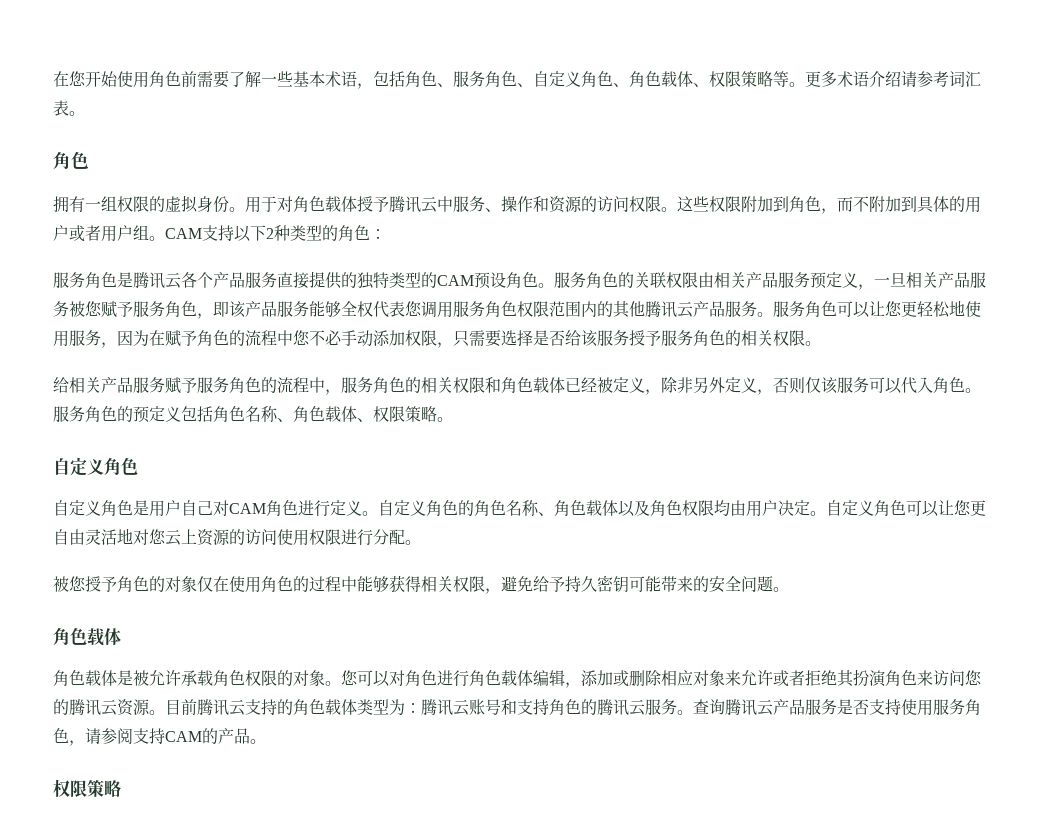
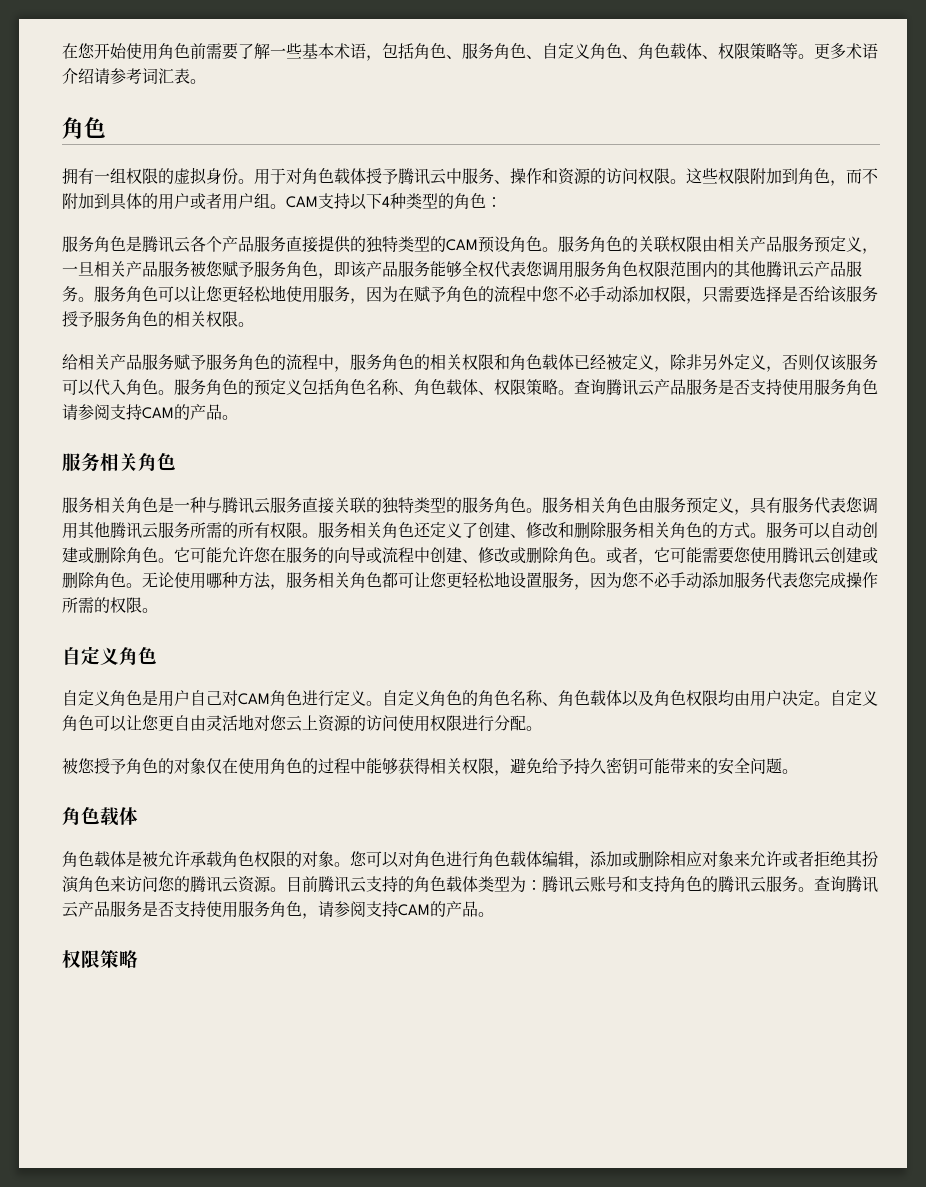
[266,228,274,239] 2 -> [382,196,390,207] 4
(453, 419) none -> [574,379,878,396] [62,404,238,420] [62,453,176,472] [62,497,878,515] [62,522,878,539] [62,547,878,565] [62,571,878,590] [62,597,158,613] 查询腾讯云产品服务是否支持使用服务角色请参阅支持CAM的产品。 // 服务相关角色 // 服务相关角色是一种与腾讯云服务直接关联的独特类型的服务角色。服务相关角色由服务预定义，具有服务代表您调用其他腾讯云服务所需的所有权限。服务相关角色还定义了创建、修改和删除服务相关角色的方式。服务可以自动创建或删除角色。它可能允许您在服务的向导或流程中创建、修改或删除角色。或者，它可能需要您使用腾讯云创建或删除角色。无论使用哪种方法，服务相关角色都可让您更轻松地设置服务，因为您不必手动添加服务代表您完成操作所需的权限。

